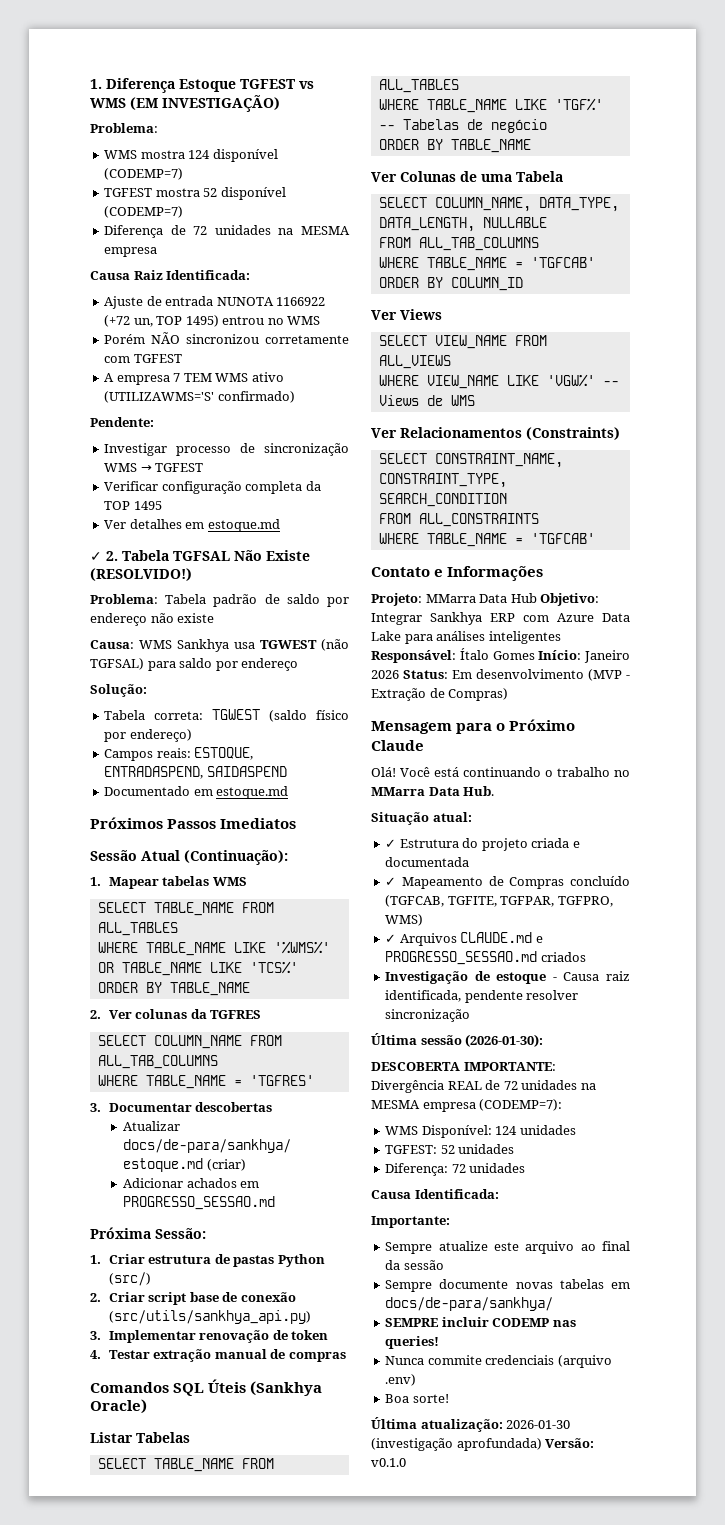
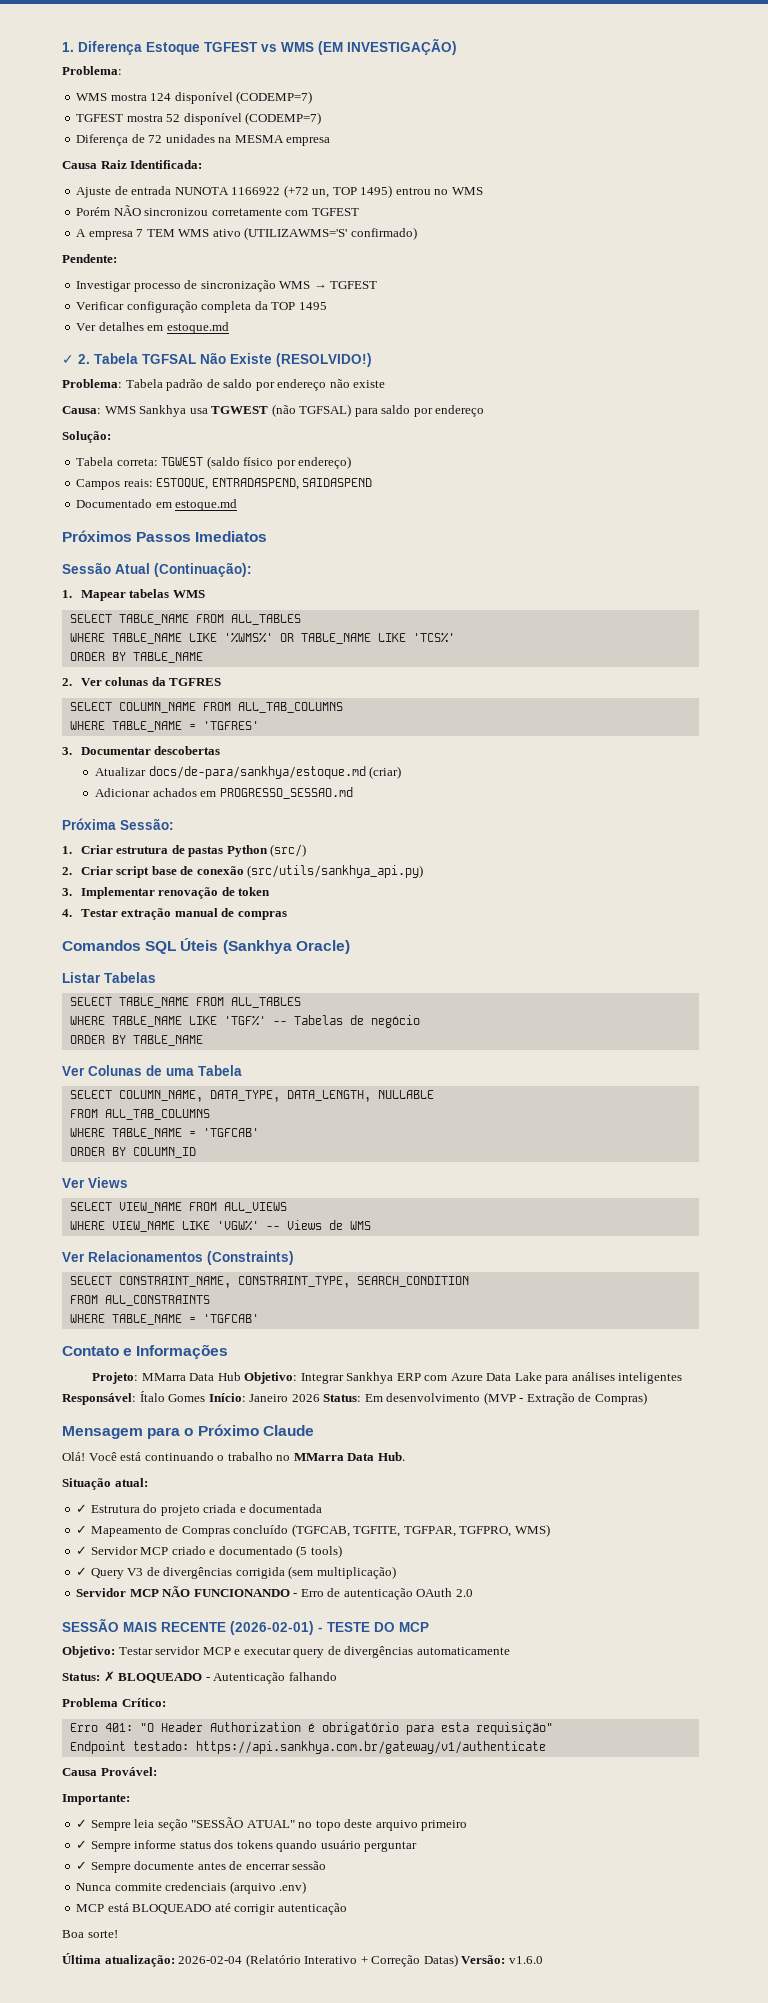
[399,932,543,946] [385,951,586,965] [385,971,630,984] [385,990,579,1003] [385,1009,471,1022] [371,1033,544,1047] [371,1062,556,1071] [371,1080,596,1093] [371,1099,563,1112] [385,1125,576,1138] [385,1144,515,1154] [385,1163,526,1176] [371,1189,499,1199] Arquivos CLAUDE.md e PROGRESSO_SESSAO.md criados // Investigação de estoque - Causa raiz identificada, pendente resolver sincronização // Última sessão (2026-01-30): // DESCOBERTA IMPORTANTE: Divergência REAL de 72 unidades na MESMA empresa (CODEMP=7): // WMS Disponível: 124 unidades // TGFEST: 52 unidades // Diferença: 72 unidades // Causa Identificada: -> [90,1545,342,1558] [76,1566,396,1579] [76,1586,473,1600] [62,1618,429,1635] [62,1646,510,1658] [62,1671,337,1684] [62,1698,166,1707] [69,1722,553,1735] [69,1741,546,1754] [62,1767,157,1776] Servidor MCP criado e documentado (5 tools) // ✓ Query V3 de divergências corrigida (sem multiplicação) // Servidor MCP NÃO FUNCIONANDO - Erro de autenticação OAuth 2.0 // SESSÃO MAIS RECENTE (2026-02-01) - TESTE DO MCP // Objetivo: Testar servidor MCP e executar query de divergências automaticamente // Status: ✗ BLOQUEADO - Autenticação falhando // Problema Crítico: // Erro 401: "O Header Authorization é obrigatório para esta requisição" // Endpoint testado: https://api.sankhya.com.br/gateway/v1/authenticate // Causa Provável:
[385,1241,630,1254] [385,1260,444,1270] [385,1279,630,1292] [385,1297,554,1311] [385,1317,576,1327] [385,1336,440,1349] Sempre atualize este arquivo ao final da sessão // Sempre documente novas tabelas em docs/de-para/sankhya/ // SEMPRE incluir CODEMP nas queries! -> [76,1817,468,1831] [76,1840,418,1852] [76,1861,327,1873] ✓ Sempre leia seção "SESSÃO ATUAL" no topo deste arquivo primeiro // ✓ Sempre informe status dos tokens quando usuário perguntar // ✓ Sempre documente antes de encerrar sessão
[385,1394,449,1403] [371,1417,571,1432] [371,1438,595,1451] [371,1458,406,1467] Boa sorte! // Última atualização: 2026-01-30 (investigação aprofundada) Versão: v0.1.0 -> [76,1903,347,1915] [62,1930,118,1938] [62,1953,543,1967] MCP está BLOQUEADO até corrigir autenticação // Boa sorte! // Última atualização: 2026-02-04 (Relatório Interativo + Correção Datas) Versão: v1.6.0

